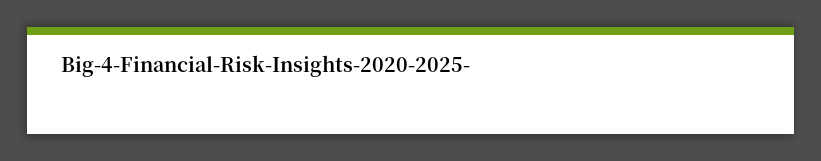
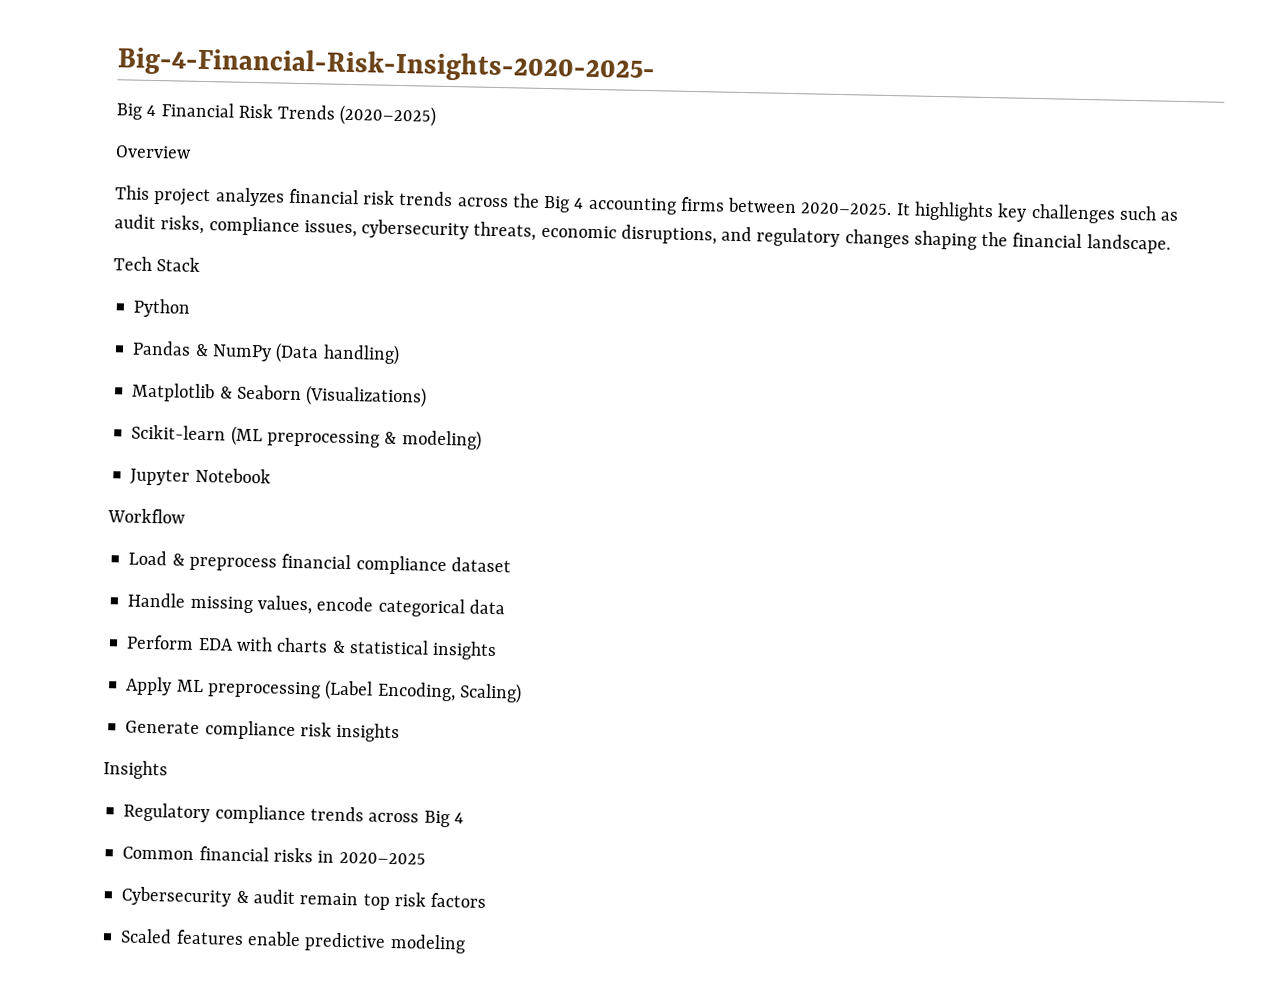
(470, 66) none -> [116,102,438,127] [115,145,191,159] [115,185,1180,224] [114,214,1171,254] [113,256,201,272] [133,298,192,318] [132,340,400,366] [131,382,428,408] [131,424,482,451] [130,467,271,486] [107,508,185,524] [128,550,511,576] [127,592,505,618] [126,634,498,661] [125,676,522,704] [125,720,401,743] [103,760,168,780] [123,802,464,828] [122,846,426,865] [121,886,487,910] [120,928,466,954] // Big 4 Financial Risk Trends (2020–2025) // Overview // This project analyzes financial risk trends across the Big 4 accounting firms between 2020–2025. It highlights key challenges such as audit risks, compliance issues, cybersecurity threats, economic disruptions, and regulatory changes shaping the financial landscape. // Tech Stack // Python // Pandas & NumPy (Data handling) // Matplotlib & Seaborn (Visualizations) // Scikit-learn (ML preprocessing & modeling) // Jupyter Notebook // Workflow // Load & preprocess financial compliance dataset // Handle missing values, encode categorical data // Perform EDA with charts & statistical insights // Apply ML preprocessing (Label Encoding, Scaling) // Generate compliance risk insights // Insights // Regulatory compliance trends across Big 4 // Common financial risks in 2020–2025 // Cybersecurity & audit remain top risk factors // Scaled features enable predictive modeling

